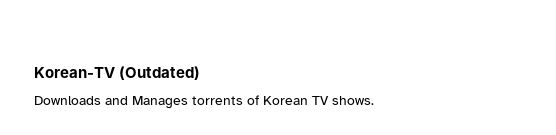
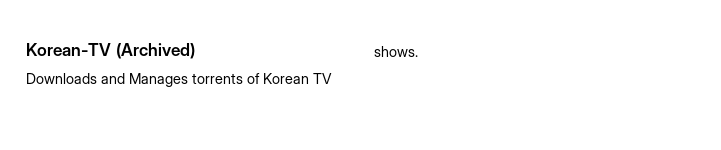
[119,66,201,80] (Outdated) -> [115,43,195,59] (Archived)

